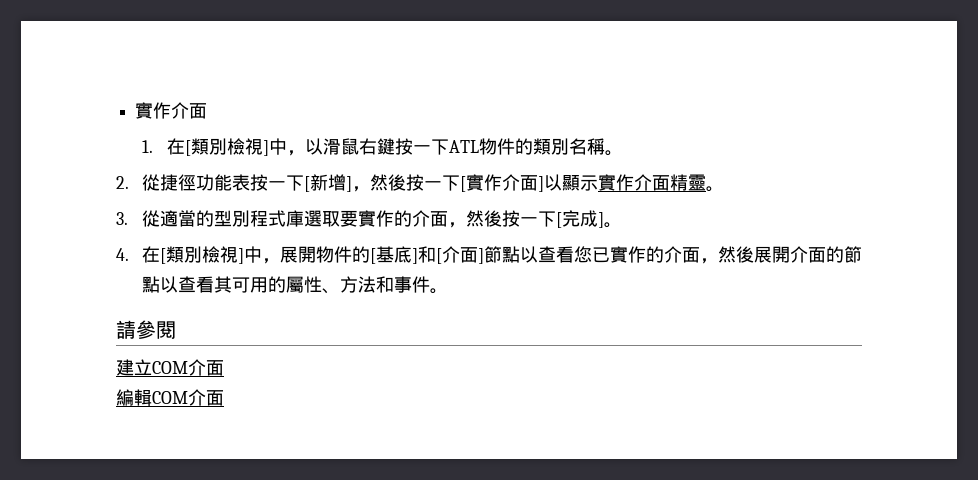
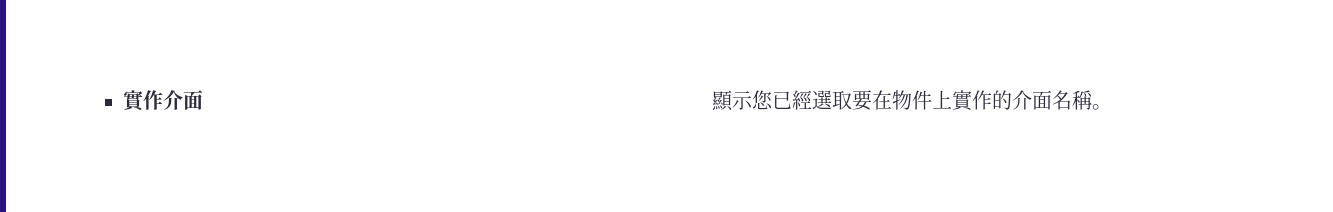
[141,138,624,156] [116,174,724,192] [116,210,622,228] [116,246,862,264] [141,276,448,294] [116,320,176,339] [116,359,224,376] [116,389,224,406] 1.在[類別檢視]中，以滑鼠右鍵按一下ATL物件的類別名稱。 // 2.從捷徑功能表按一下[新增]，然後按一下[實作介面]以顯示實作介面精靈。 // 3.從適當的型別程式庫選取要實作的介面，然後按一下[完成]。 // 4.在[類別檢視]中，展開物件的[基底]和[介面]節點以查看您已實作的介面，然後展開介面的節點以查看其可用的屬性、方法和事件。 // 請參閱 // 建立COM介面 // 編輯COM介面 -> [710,90,1112,111] 顯示您已經選取要在物件上實作的介面名稱。

